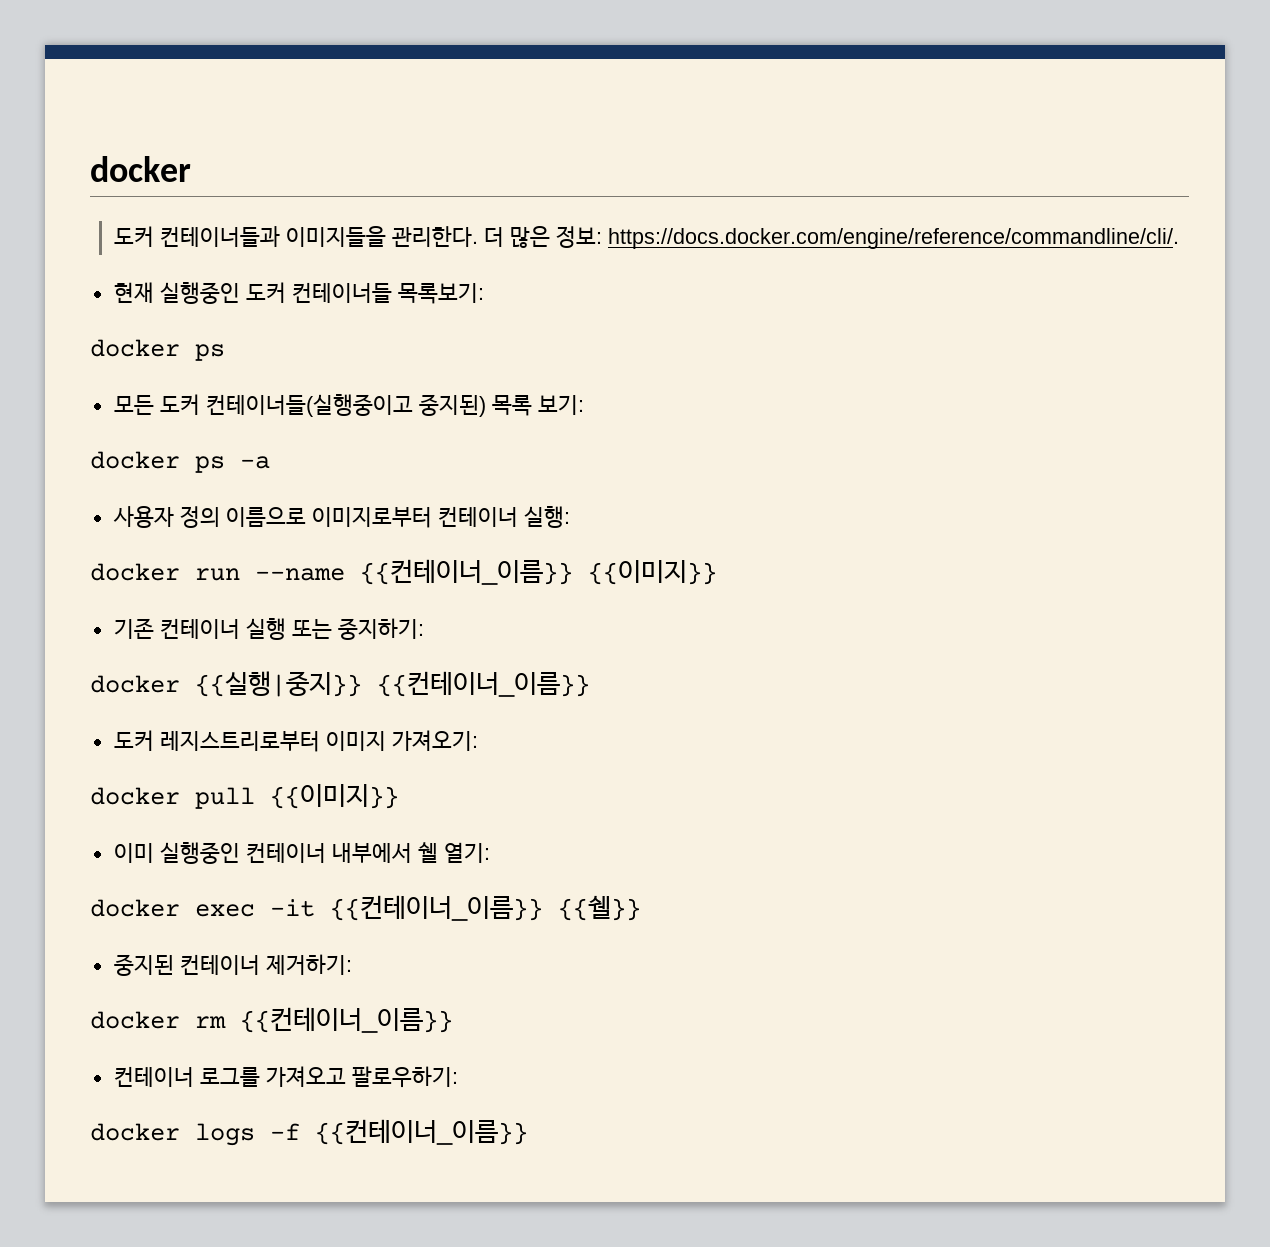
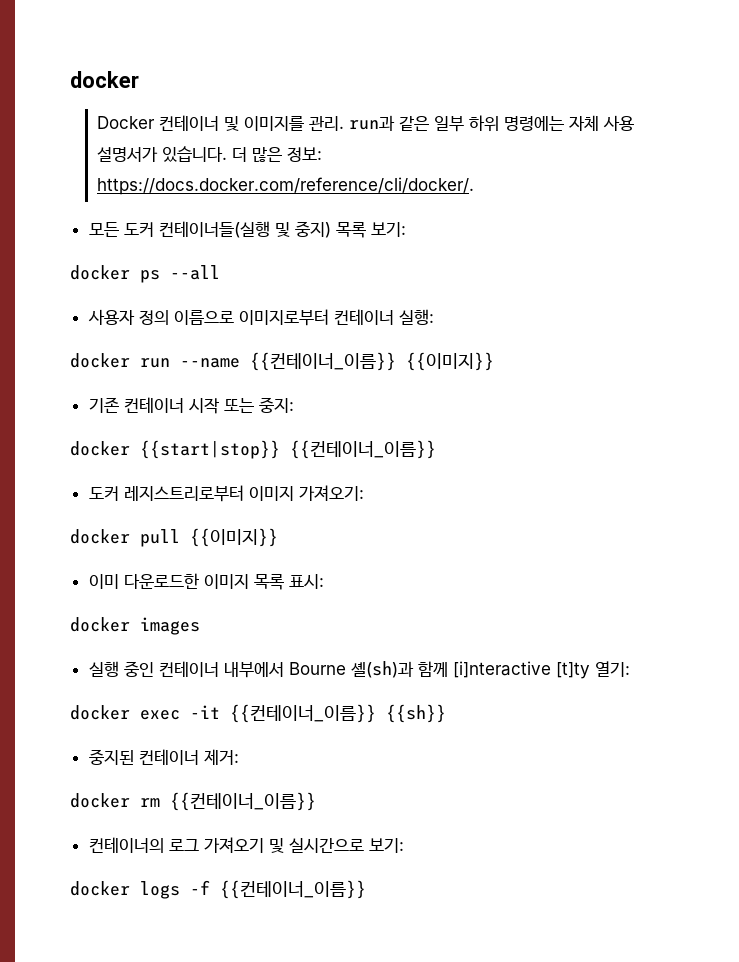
[113,226,1179,249] [113,282,484,304] [90,339,225,361] 도커 컨테이너들과 이미지들을 관리한다. 더 많은 정보: https://docs.docker.com/engine/reference/commandline/cli/. // 현재 실행중인 도커 컨테이너들 목록보기: // docker ps -> [97,115,635,132] [97,146,323,162] [97,177,475,195] Docker 컨테이너 및 이미지를 관리. run과 같은 일부 하위 명령에는 자체 사용 설명서가 있습니다. 더 많은 정보: https://docs.docker.com/reference/cli/docker/.
[205,394,486,417] 컨테이너들(실행중이고 중지된) -> [158,221,331,238] 컨테이너들(실행 및 중지)
[240,456,270,469] -a -> [170,265,220,280] --all
[245,618,424,640] [90,671,362,697] 실행 또는 중지하기: // docker {{실행|중지}} -> [188,397,294,414] [70,440,280,459] 시작 또는 중지: // docker {{start|stop}}
[159,842,438,864] 실행중인 컨테이너 내부에서 쉘 -> [123,573,324,590] [70,617,200,635] [88,661,590,679] 다운로드한 이미지 목록 표시: // docker images // 실행 중인 컨테이너 내부에서 Bourne 셸(sh)과 함께 [i]nteractive [t]ty
[558,895,641,921] {{쉘}} -> [386,704,446,723] {{sh}}
[265,954,352,975] 제거하기: -> [203,749,239,765] 제거:
[113,1066,458,1088] 컨테이너 로그를 가져오고 팔로우하기: -> [88,837,404,853] 컨테이너의 로그 가져오기 및 실시간으로 보기:

